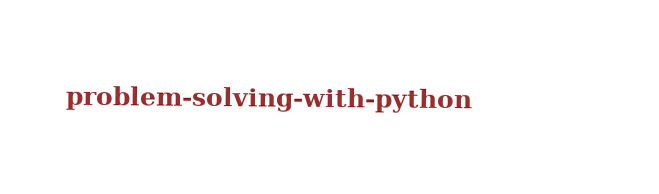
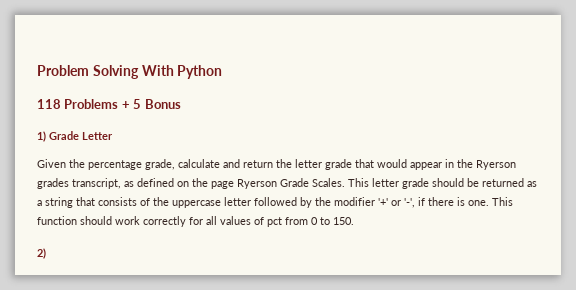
[65,85,473,114] problem-solving-with-python -> [37,65,223,79] [37,99,181,109] [37,131,113,142] [37,159,516,170] [37,178,537,189] [37,197,513,208] [37,216,354,227] [37,248,46,259] Problem Solving With Python // 118 Problems + 5 Bonus // 1) Grade Letter // Given the percentage grade, calculate and return the letter grade that would appear in the Ryerson grades transcript, as defined on the page Ryerson Grade Scales. This letter grade should be returned as a string that consists of the uppercase letter followed by the modifier '+' or '-', if there is one. This function should work correctly for all values of pct from 0 to 150. // 2)

